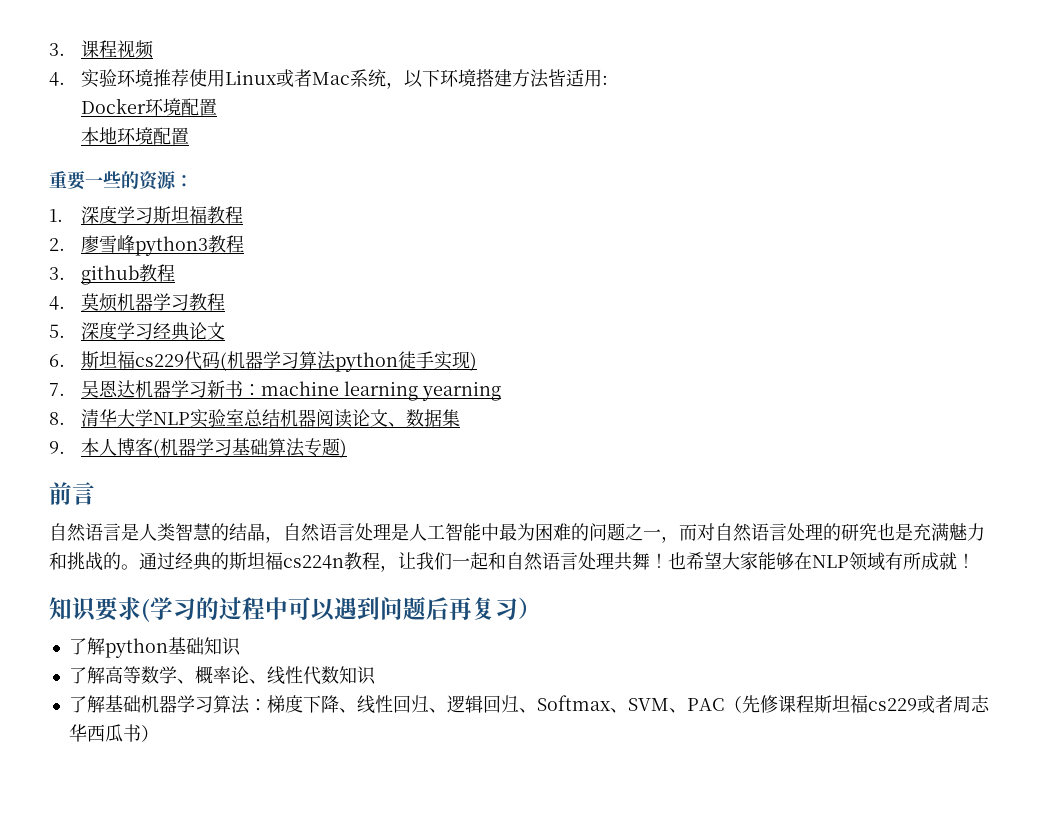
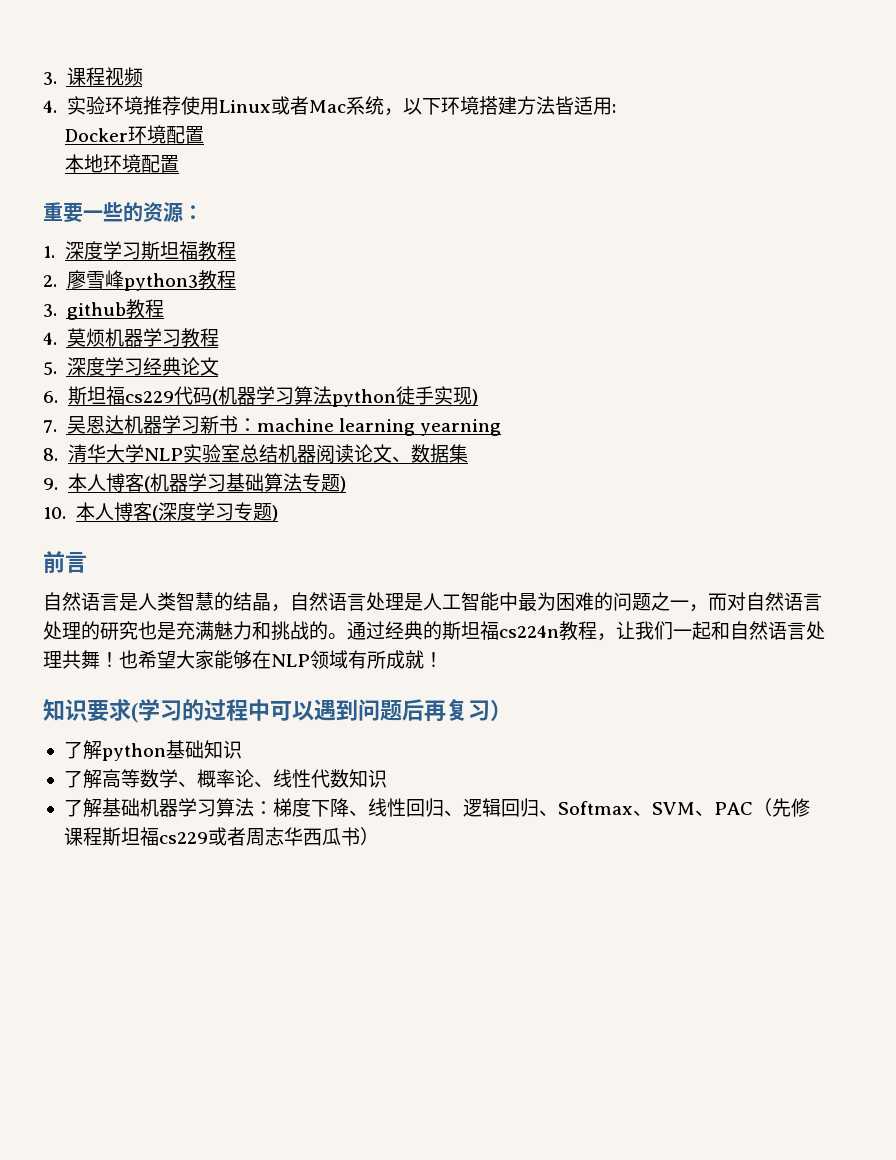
(348, 448) none -> [43,502,278,522] // 10.本人博客(深度学习专题)

